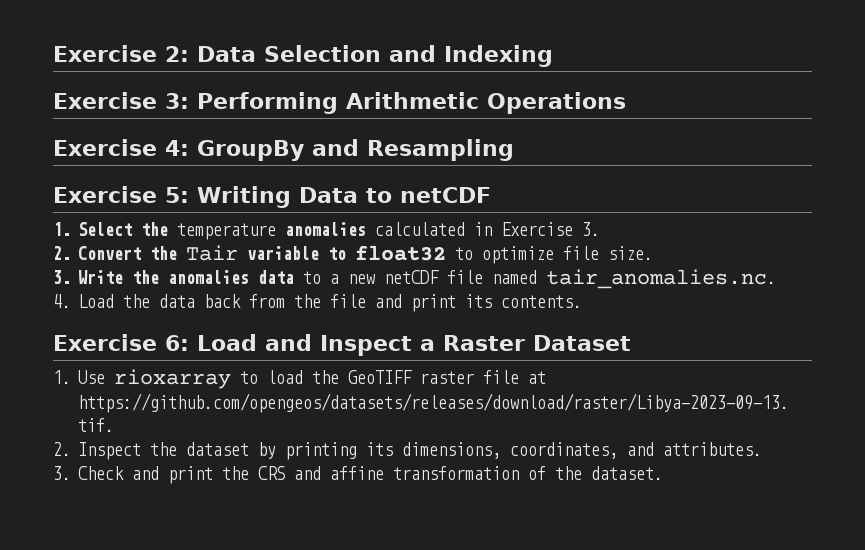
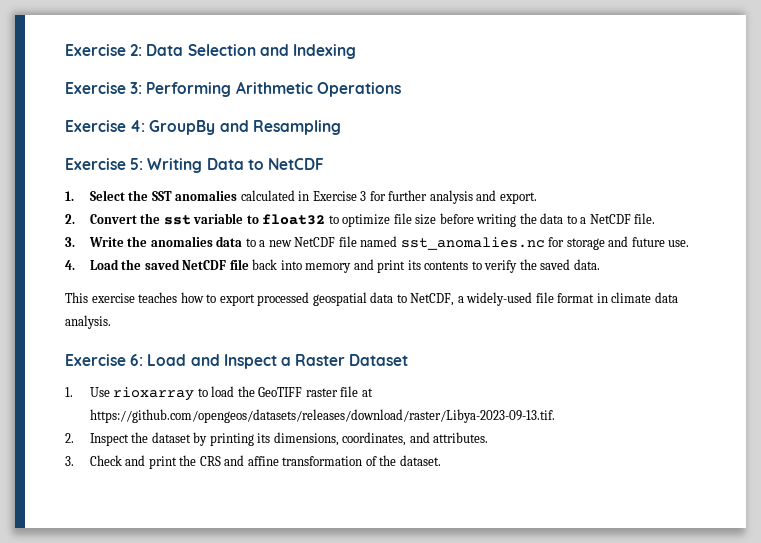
[400,187,491,203] netCDF -> [267,158,324,170] NetCDF
[177,223,276,240] temperature -> [151,191,172,201] SST
[582,222,600,236] 3. -> [360,190,537,204] 3 for further analysis and export.
[186,245,238,261] Tair -> [163,215,191,225] sst
[608,246,653,260] size. -> [415,213,656,227] size before writing the data to a NetCDF file.
[384,270,439,284] netCDF -> [294,237,336,247] NetCDF
[546,269,776,289] [53,294,582,312] tair_anomalies.nc. // 4. Load the data back from the file and print its contents. -> [400,236,690,250] [65,259,600,273] [65,292,678,306] [65,315,111,329] sst_anomalies.nc for storage and future use. // 4. Load the saved NetCDF file back into memory and print its contents to verify the saved data. // This exercise teaches how to export processed geospatial data to NetCDF, a widely-used file format in climate data analysis.

